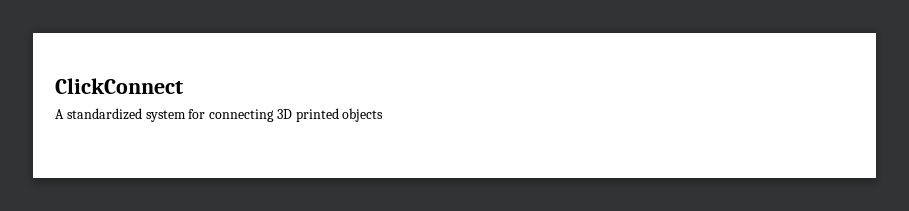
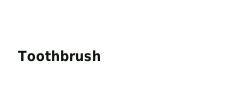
[55,78,183,94] [55,108,384,122] ClickConnect // A standardized system for connecting 3D printed objects -> [18,50,101,62] Toothbrush

